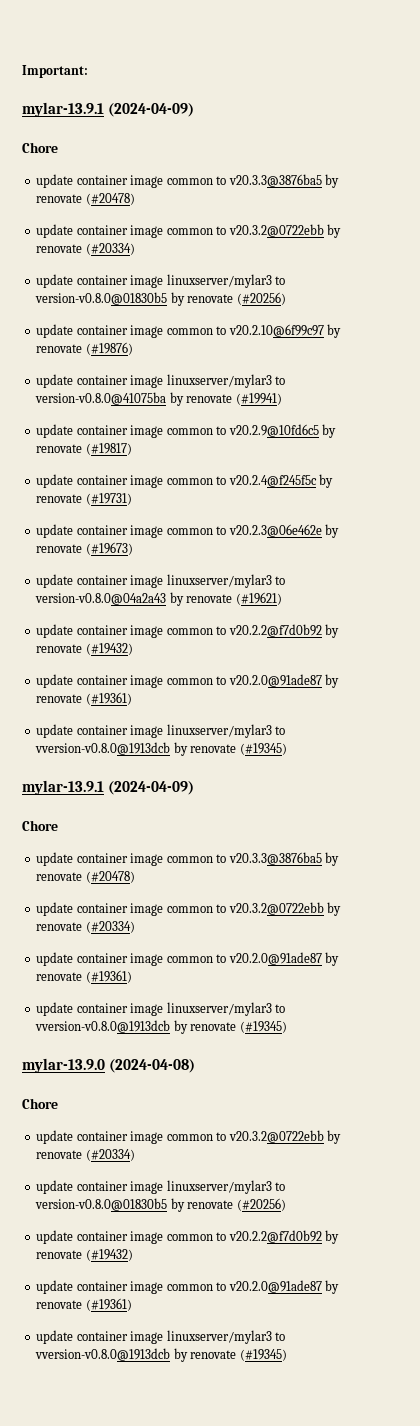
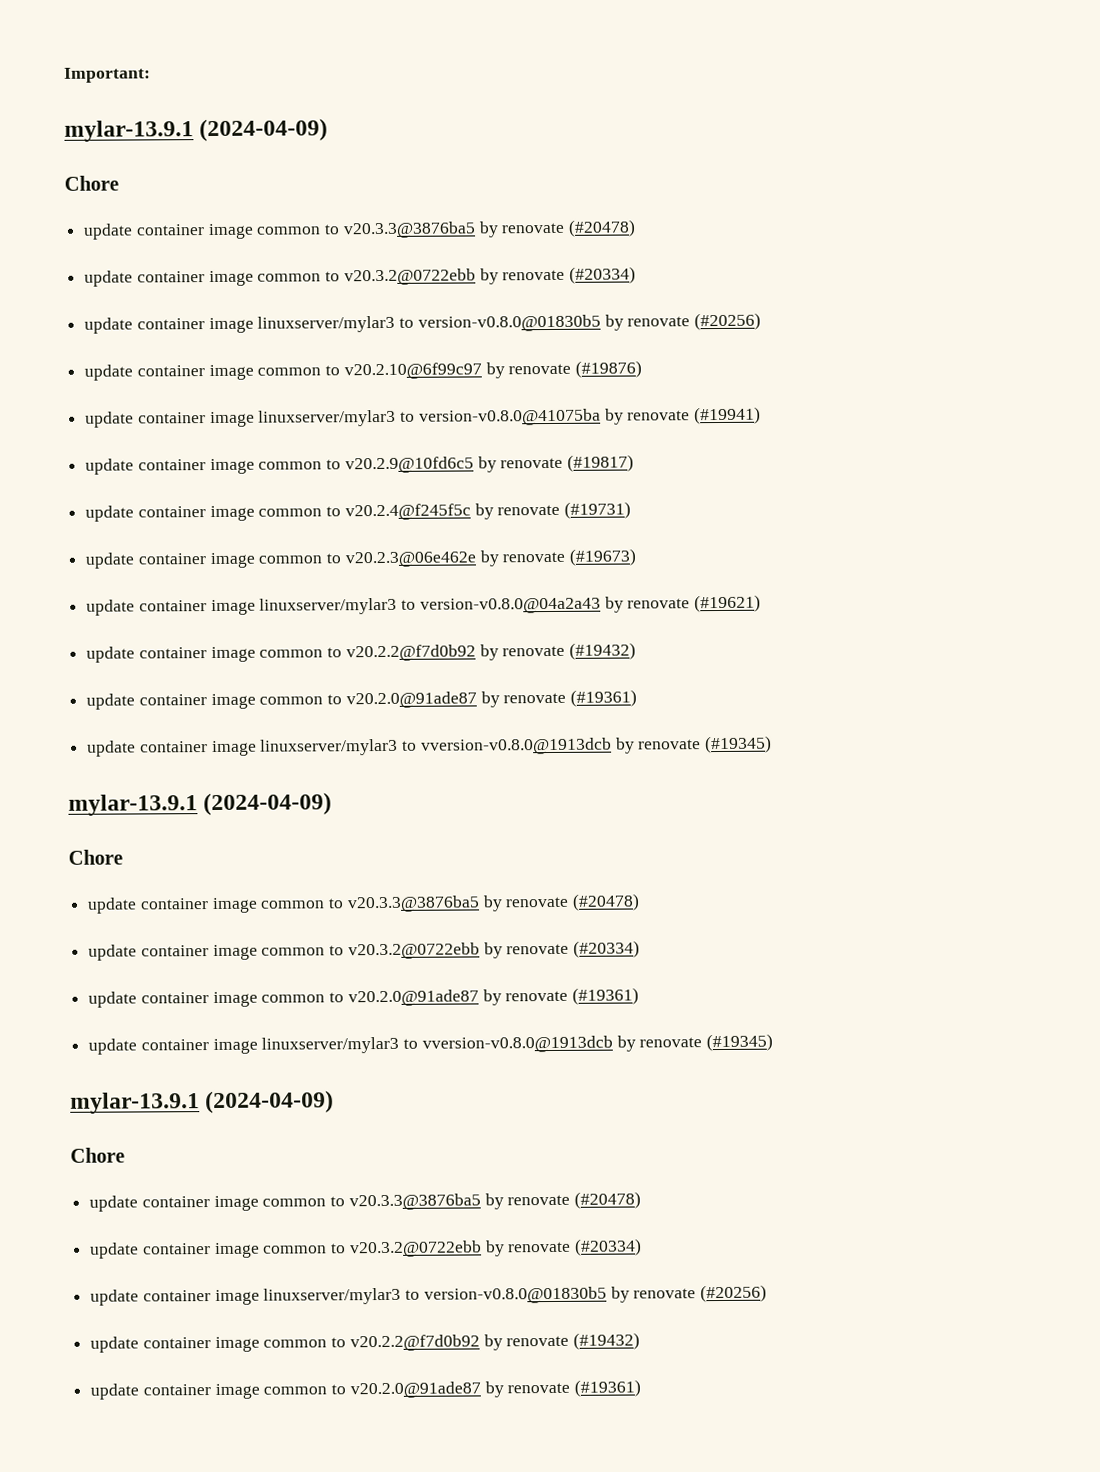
[22,1058,196,1073] [22,1098,58,1109] mylar-13.9.0 (2024-04-08) // Chore -> [70,1090,335,1114] [70,1147,125,1163] [89,1191,642,1212] mylar-13.9.1 (2024-04-09) // Chore // update container image common to v20.3.3@3876ba5 by renovate (#20478)
[36,1330,286,1344] [35,1348,287,1362] // update container image linuxserver/mylar3 to vversion-v0.8.0@1913dcb by renovate (#19345) -> (642, 1388) none

